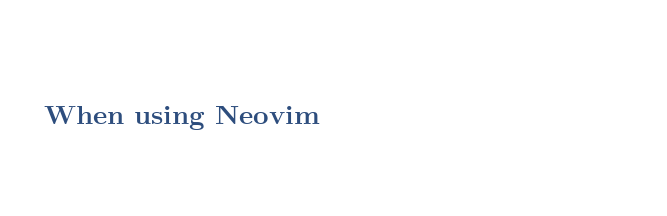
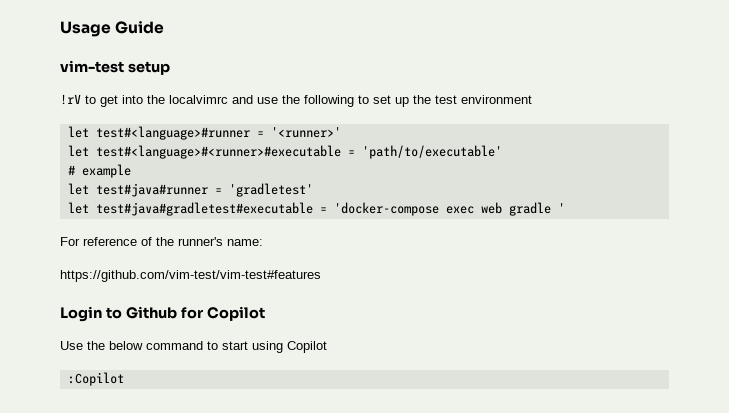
[44,105,320,130] When using Neovim -> [60,21,165,37] [60,60,170,75] [60,94,532,107] [67,126,341,140] [67,145,502,159] [67,164,131,178] [67,183,313,197] [67,202,565,216] [60,237,263,246] [60,270,321,282] [60,306,265,322] [60,341,327,353] [67,372,124,386] Usage Guide // vim-test setup // !rV to get into the localvimrc and use the following to set up the test environment // let test#<language>#runner = '<runner>' // let test#<language>#<runner>#executable = 'path/to/executable' // # example // let test#java#runner = 'gradletest' // let test#java#gradletest#executable = 'docker-compose exec web gradle ' // For reference of the runner's name: // https://github.com/vim-test/vim-test#features // Login to Github for Copilot // Use the below command to start using Copilot // :Copilot

